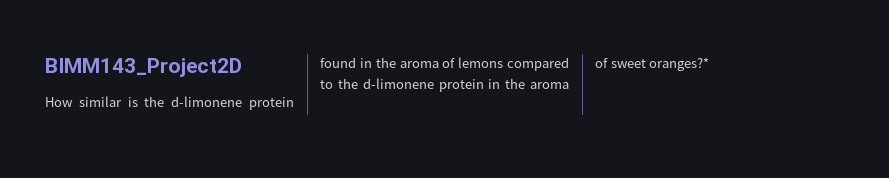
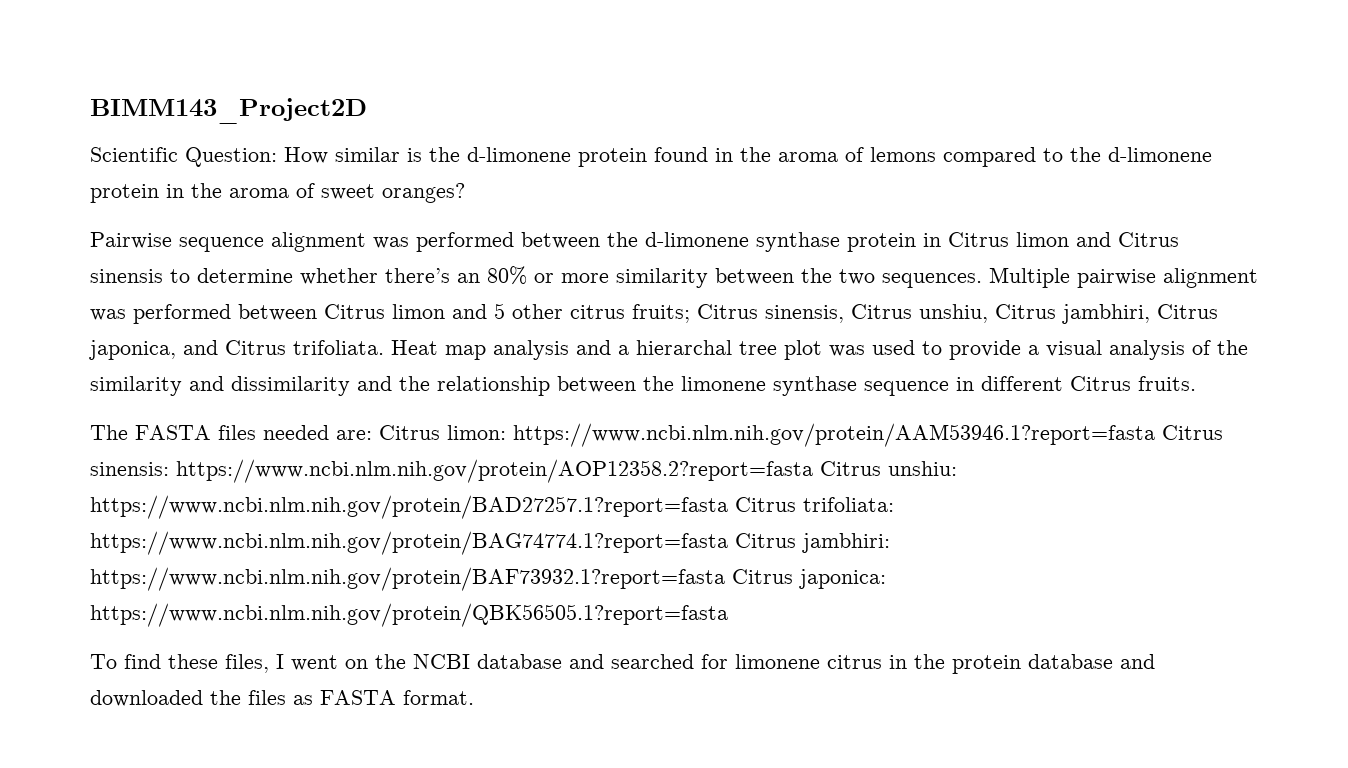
(242, 67) none -> [90,147,277,167] Scientific Question:
[649,57,710,71] oranges?* -> [382,183,465,203] [90,232,1179,252] [90,266,1258,288] [90,303,1218,324] [89,340,1248,360] [90,376,1196,396] [90,423,1223,447] [90,459,957,483] [90,495,894,519] [90,531,890,555] [90,567,886,591] [90,603,728,627] [90,654,1155,674] [90,690,474,707] oranges? // Pairwise sequence alignment was performed between the d-limonene synthase protein in Citrus limon and Citrus sinensis to determine whether there’s an 80% or more similarity between the two sequences. Multiple pairwise alignment was performed between Citrus limon and 5 other citrus fruits; Citrus sinensis, Citrus unshiu, Citrus jambhiri, Citrus japonica, and Citrus trifoliata. Heat map analysis and a hierarchal tree plot was used to provide a visual analysis of the similarity and dissimilarity and the relationship between the limonene synthase sequence in different Citrus fruits. // The FASTA files needed are: Citrus limon: https://www.ncbi.nlm.nih.gov/protein/AAM53946.1?report=fasta Citrus sinensis: https://www.ncbi.nlm.nih.gov/protein/AOP12358.2?report=fasta Citrus unshiu: https://www.ncbi.nlm.nih.gov/protein/BAD27257.1?report=fasta Citrus trifoliata: https://www.ncbi.nlm.nih.gov/protein/BAG74774.1?report=fasta Citrus jambhiri: https://www.ncbi.nlm.nih.gov/protein/BAF73932.1?report=fasta Citrus japonica: https://www.ncbi.nlm.nih.gov/protein/QBK56505.1?report=fasta // To find these files, I went on the NCBI database and searched for limonene citrus in the protein database and downloaded the files as FASTA format.

